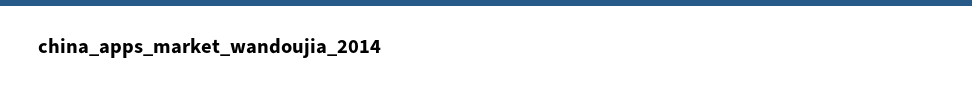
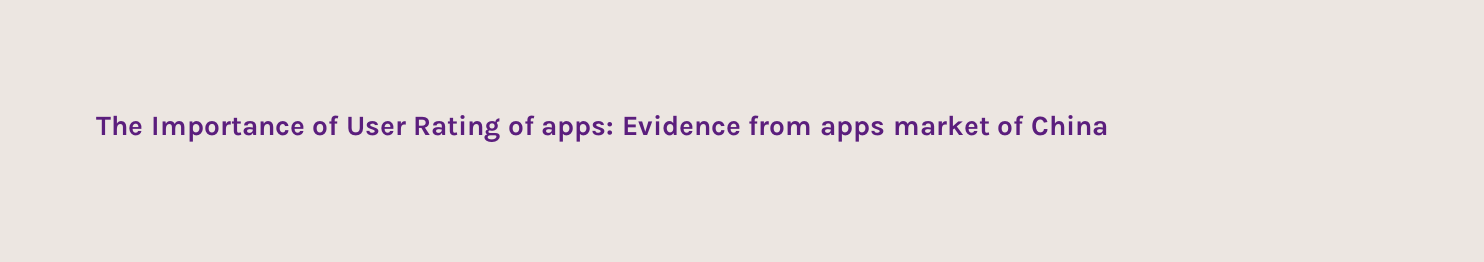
[38,38,381,58] china_apps_market_wandoujia_2014 -> [96,115,1108,143] The Importance of User Rating of apps: Evidence from apps market of China

